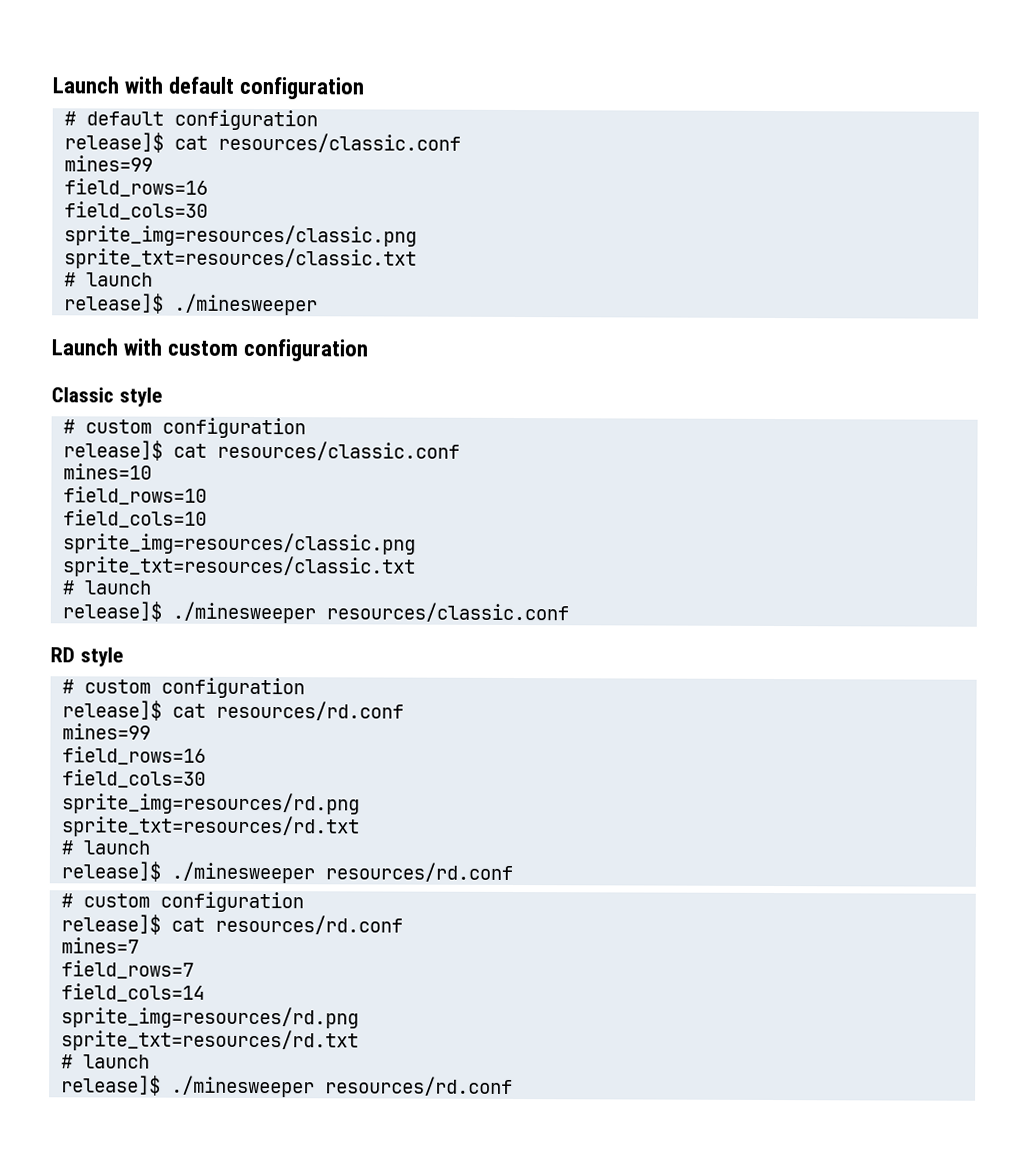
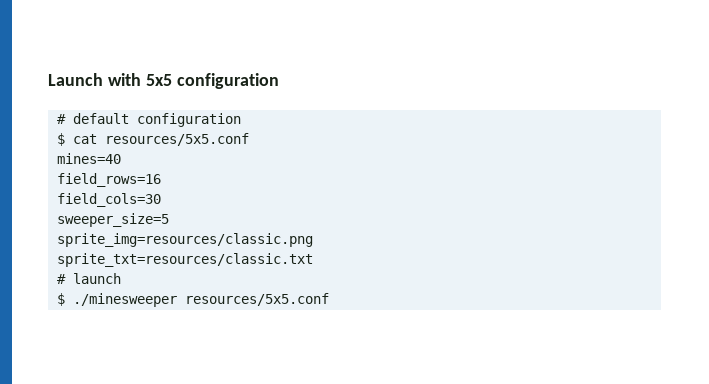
[52,76,235,94] Launch with default -> [48,73,172,86] Launch with 5x5
[63,132,461,153] [63,155,153,172] [63,178,208,197] [63,201,208,220] [63,224,417,247] [63,247,417,270] [63,272,153,287] [63,293,318,316] [51,338,369,362] [51,387,163,407] [62,417,306,439] [62,440,460,461] [62,463,152,480] [62,486,207,505] [62,509,207,528] [62,532,416,555] [62,555,416,578] [61,580,152,595] [61,601,569,624] [50,647,124,667] [61,677,305,699] [61,700,404,721] [61,723,151,740] [61,746,206,765] [61,769,206,788] [61,792,360,815] [61,815,360,838] [60,840,151,855] [60,861,513,884] [60,891,304,913] [60,914,403,935] [60,937,139,954] [60,960,194,979] [60,983,205,1002] [60,1006,359,1029] [60,1029,359,1052] [60,1054,150,1069] [60,1075,513,1098] release]$ cat resources/classic.conf // mines=99 // field_rows=16 // field_cols=30 // sprite_img=resources/classic.png // sprite_txt=resources/classic.txt // # launch // release]$ ./minesweeper // Launch with custom configuration // Classic style // # custom configuration // release]$ cat resources/classic.conf // mines=10 // field_rows=10 // field_cols=10 // sprite_img=resources/classic.png // sprite_txt=resources/classic.txt // # launch // release]$ ./minesweeper resources/classic.conf // RD style // # custom configuration // release]$ cat resources/rd.conf // mines=99 // field_rows=16 // field_cols=30 // sprite_img=resources/rd.png // sprite_txt=resources/rd.txt // # launch // release]$ ./minesweeper resources/rd.conf // # custom configuration // release]$ cat resources/rd.conf // mines=7 // field_rows=7 // field_cols=14 // sprite_img=resources/rd.png // sprite_txt=resources/rd.txt // # launch // release]$ ./minesweeper resources/rd.conf -> [57,133,250,146] [57,153,122,164] [57,173,162,187] [57,193,162,207] [57,213,170,227] [57,233,314,247] [57,253,314,267] [57,273,122,284] [57,293,330,307] $ cat resources/5x5.conf // mines=40 // field_rows=16 // field_cols=30 // sweeper_size=5 // sprite_img=resources/classic.png // sprite_txt=resources/classic.txt // # launch // $ ./minesweeper resources/5x5.conf

